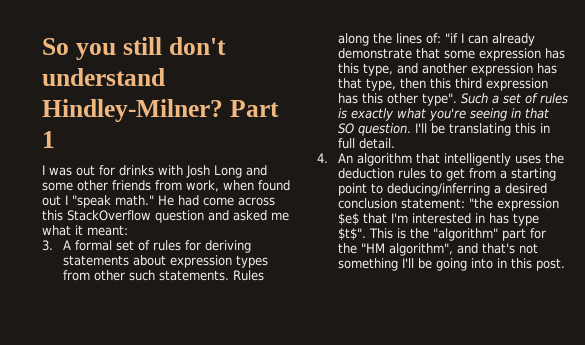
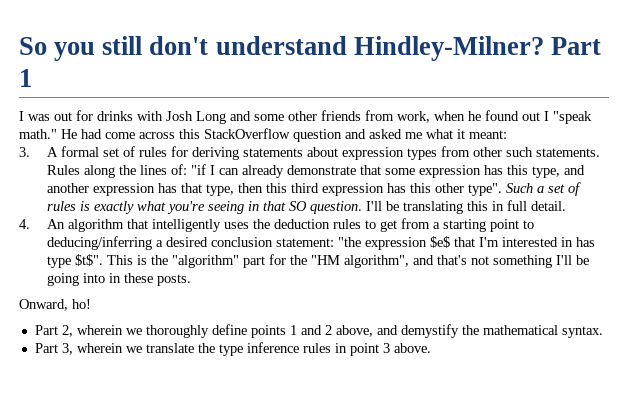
(254, 185) none -> [468,111,481,121] he
[511,258,566,271] this post. -> [124,273,192,286] [19,299,91,311] [34,324,603,338] [34,342,431,356] these posts. // Onward, ho! // Part 2, wherein we thoroughly define points 1 and 2 above, and demystify the mathematical syntax. // Part 3, wherein we translate the type inference rules in point 3 above.

